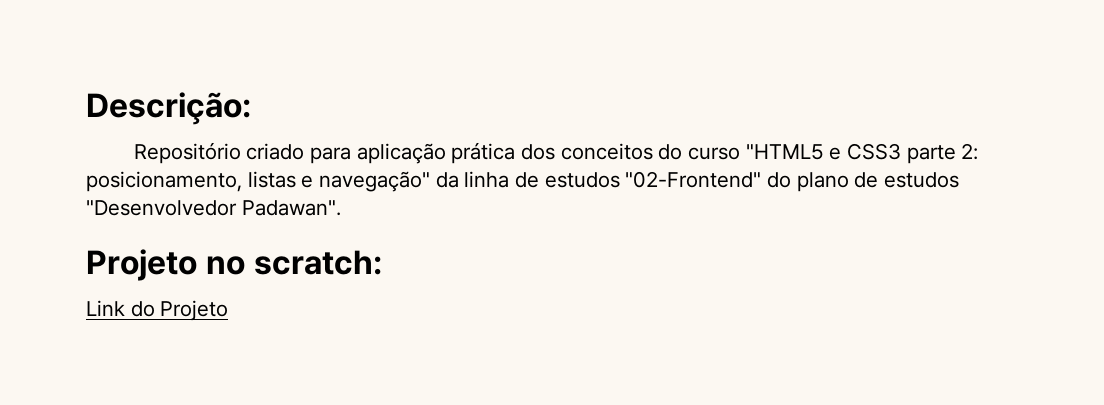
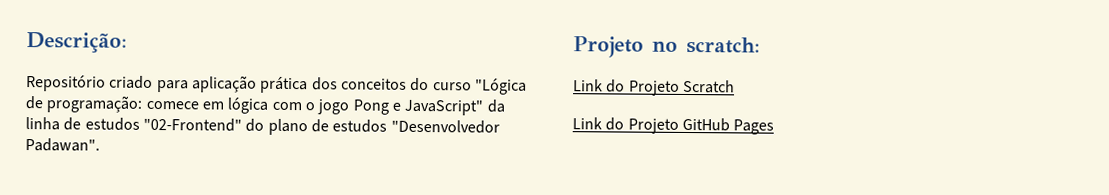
[745,143,979,164] [86,171,431,192] "HTML5 e CSS3 parte 2: posicionamento, listas e navegação" -> [474,78,527,95] [25,95,484,116] "Lógica de programação: comece em lógica com o jogo Pong e JavaScript"
(229, 310) none -> [682,79,735,94] [572,117,775,135] Scratch // Link do Projeto GitHub Pages

